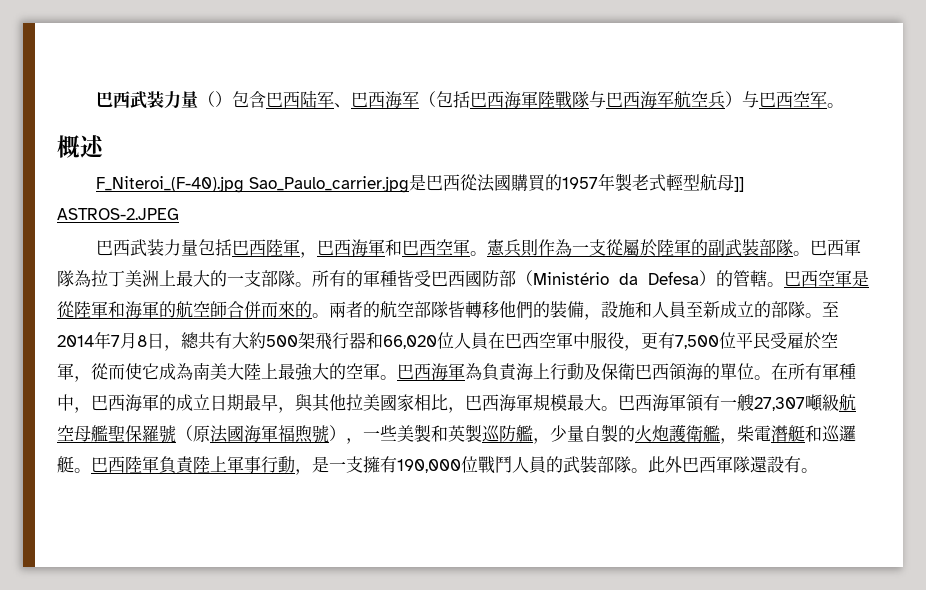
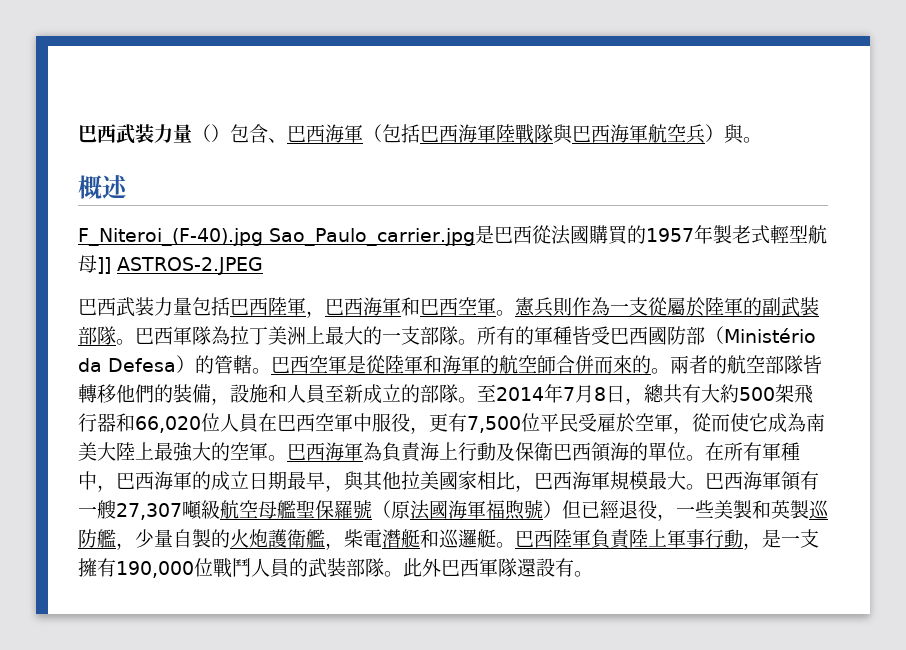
[265,90,334,108] 巴西陆军 -> (268, 133) none
[401,91,419,108] 军 -> [344,124,363,143] 軍
[588,91,827,109] 与巴西海军航空兵）与巴西空军 -> [553,124,744,144] 與巴西海軍航空兵）與
(346, 433) none -> [562,500,657,519] 但已經退役

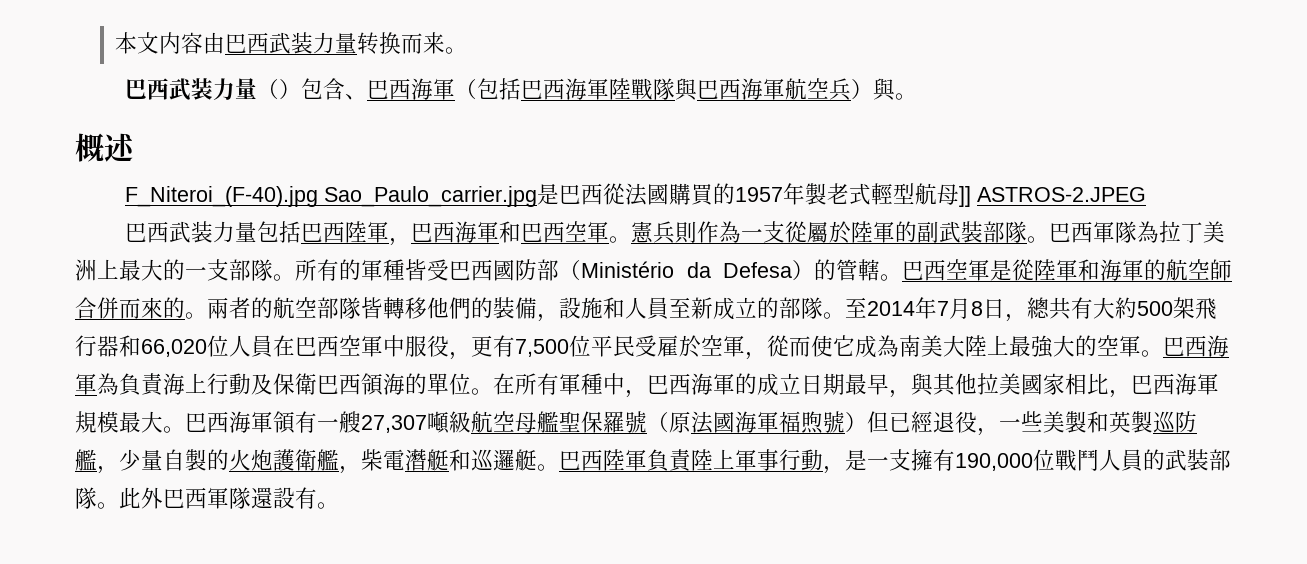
(78, 133) none -> [115,32,468,55] 本文内容由巴西武装力量转换而来。 //

